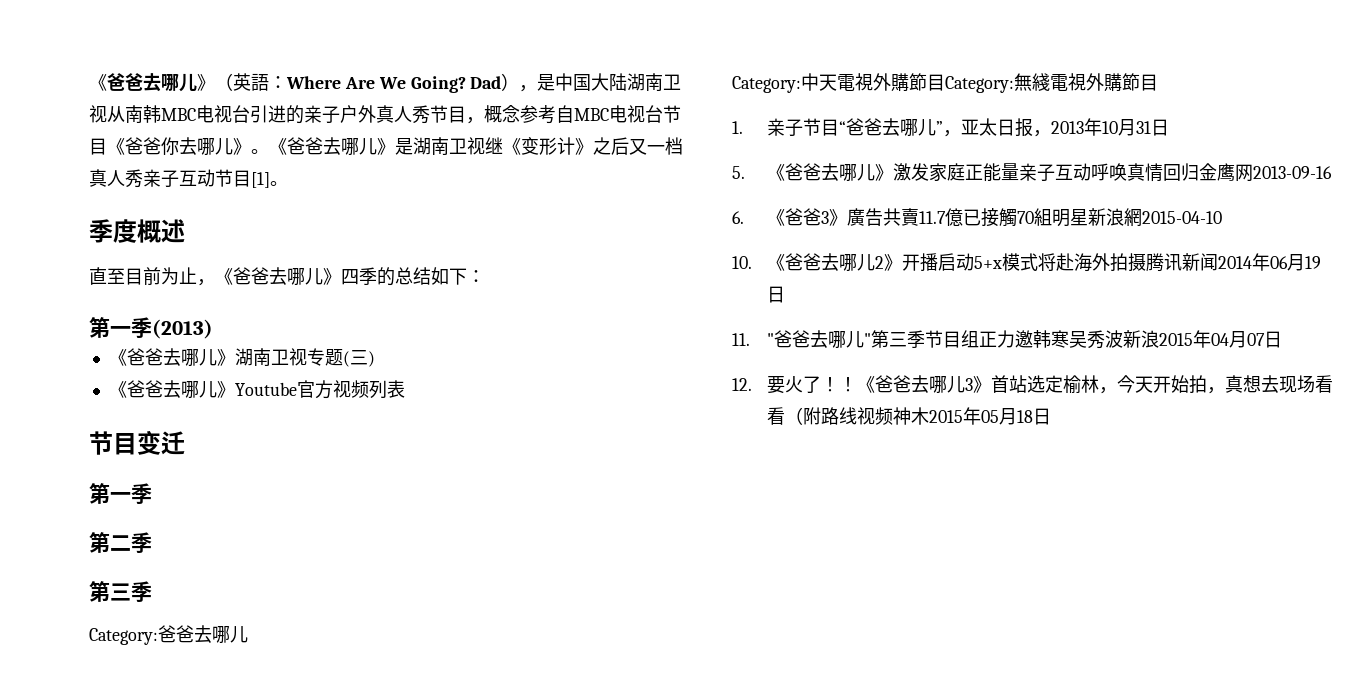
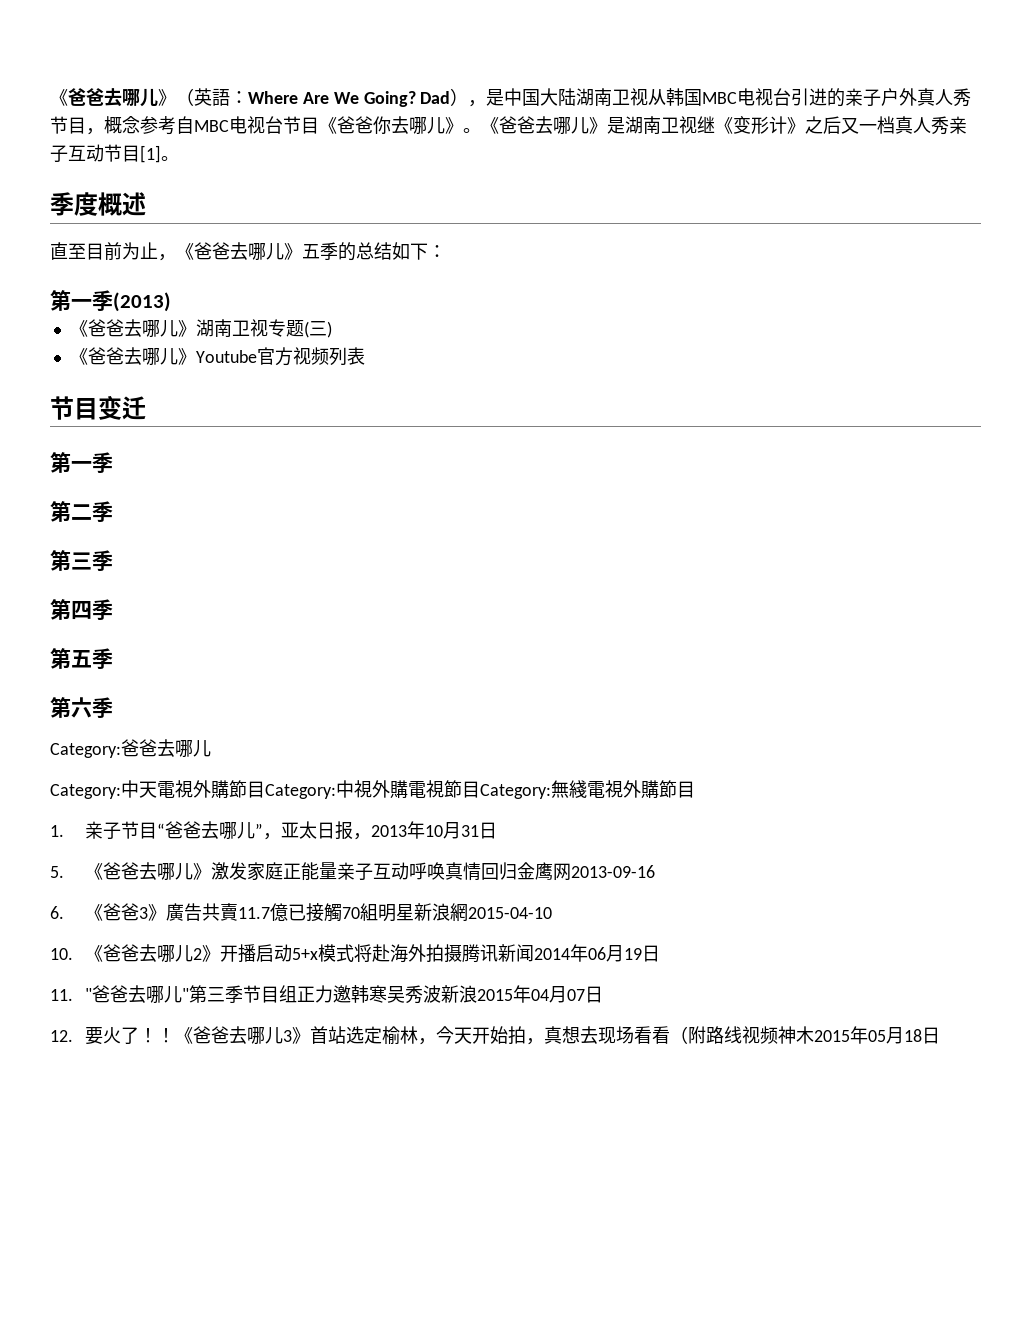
[125,105,161,123] 南韩 -> [666,88,703,106] 韩国
[341,269,359,285] 四 -> [302,244,320,259] 五
(152, 591) none -> [50,599,113,620] [50,648,113,669] [50,697,113,718] // 第四季 // 第五季 // 第六季
(1014, 84) none -> [336,780,551,799] 中視外購電視節目Category:

